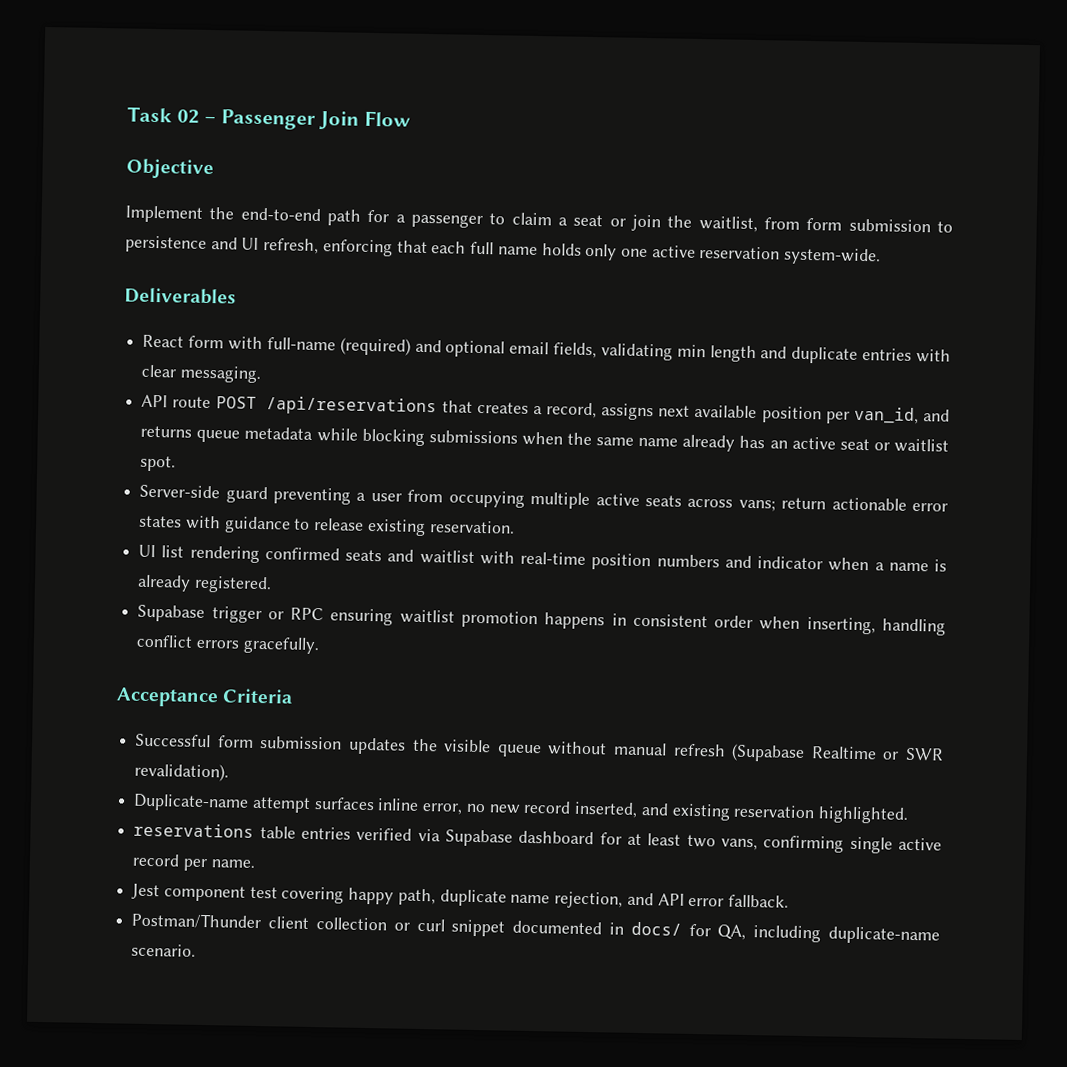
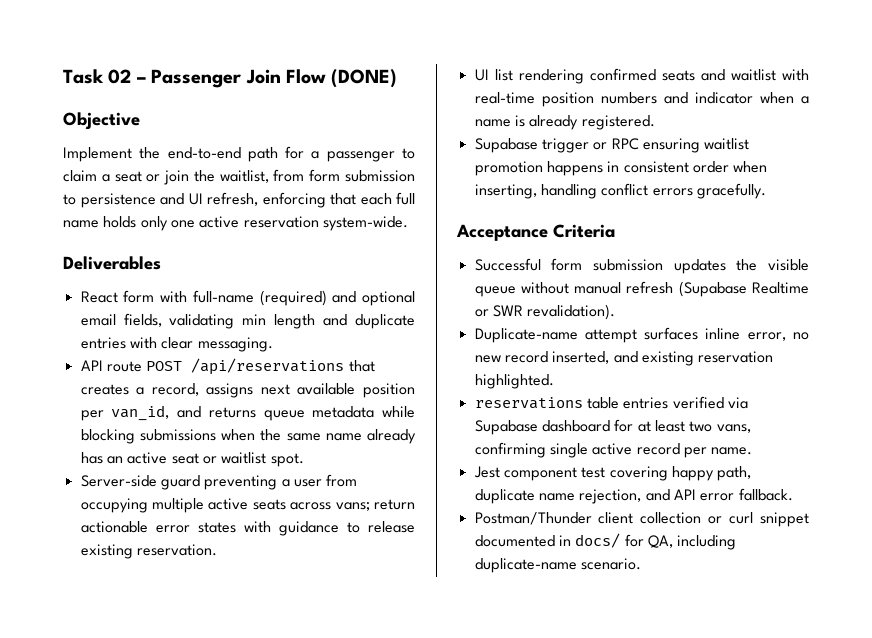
(411, 118) none -> [331,69,398,88] (DONE)

